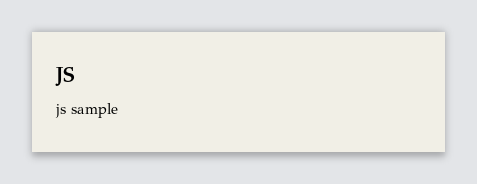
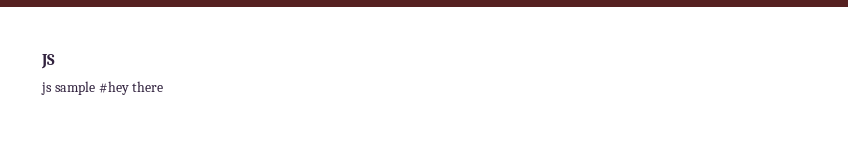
(118, 110) none -> [98,81,164,95] #hey there

